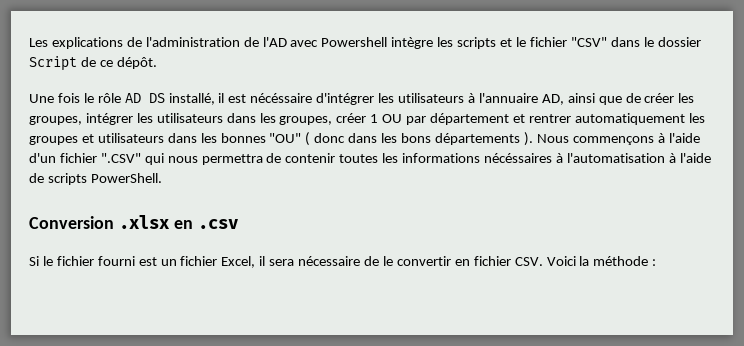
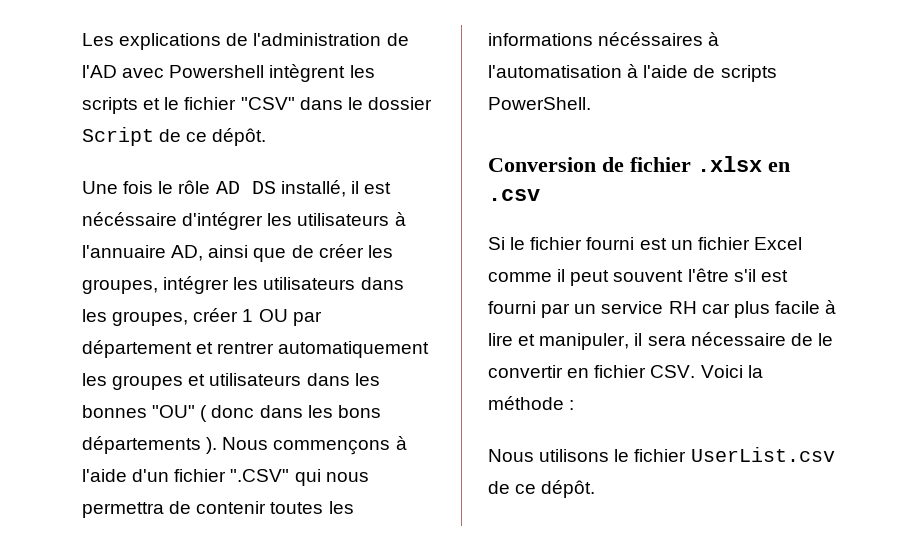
[391,37,434,49] intègre -> [269,64,346,82] intègrent
(114, 222) none -> [602,157,691,172] de fichier
[221,256,256,268] Excel, -> [753,237,802,250] [488,268,788,286] [488,300,837,318] [488,333,630,350] Excel comme il peut souvent l'être s'il est fourni par un service RH car plus facile à lire et manipuler,
(657, 262) none -> [488,447,835,462] [488,480,596,498] // Nous utilisons le fichier UserList.csv de ce dépôt.

